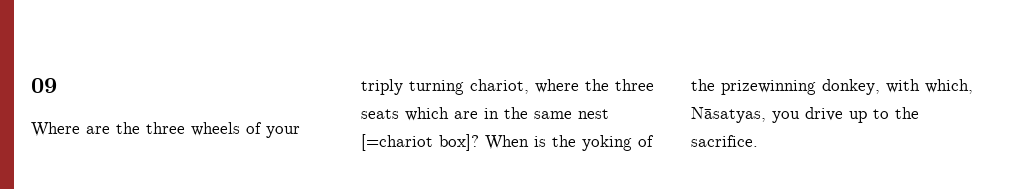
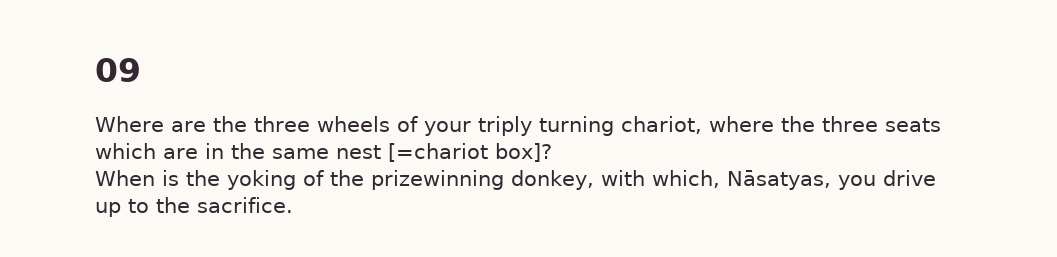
(479, 142) none -> (552, 152) //

